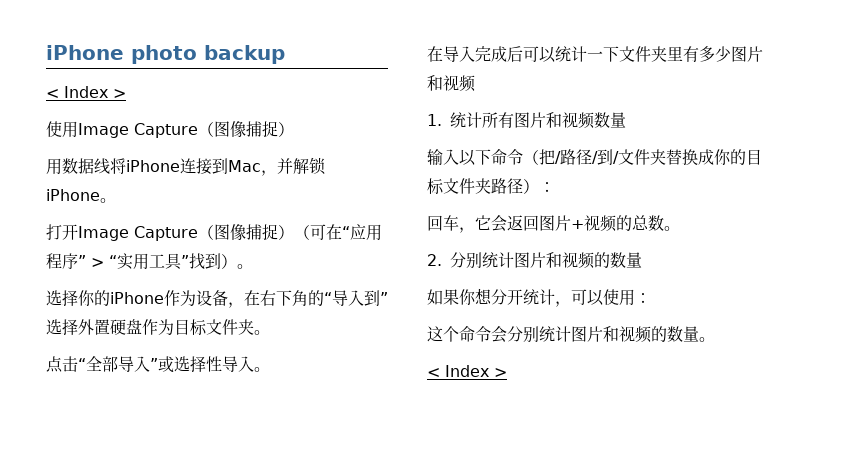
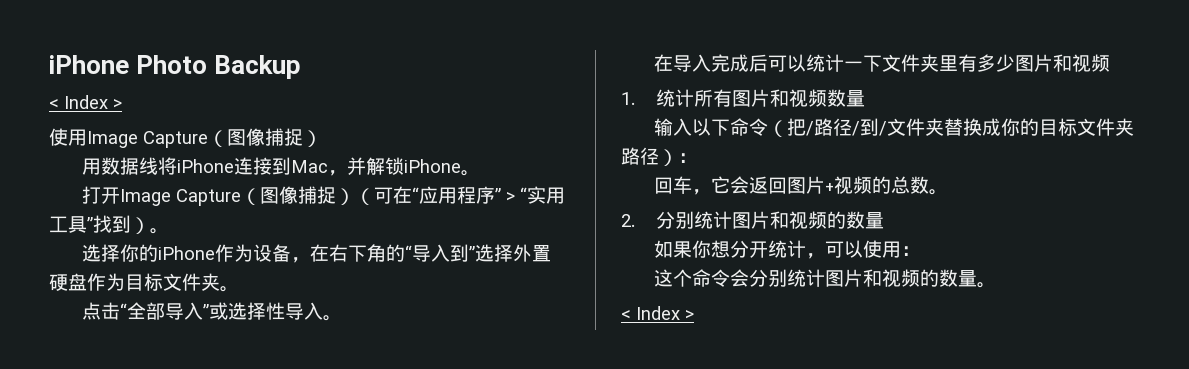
[46,45,285,64] iPhone photo backup -> [49,55,302,79] iPhone Photo Backup

